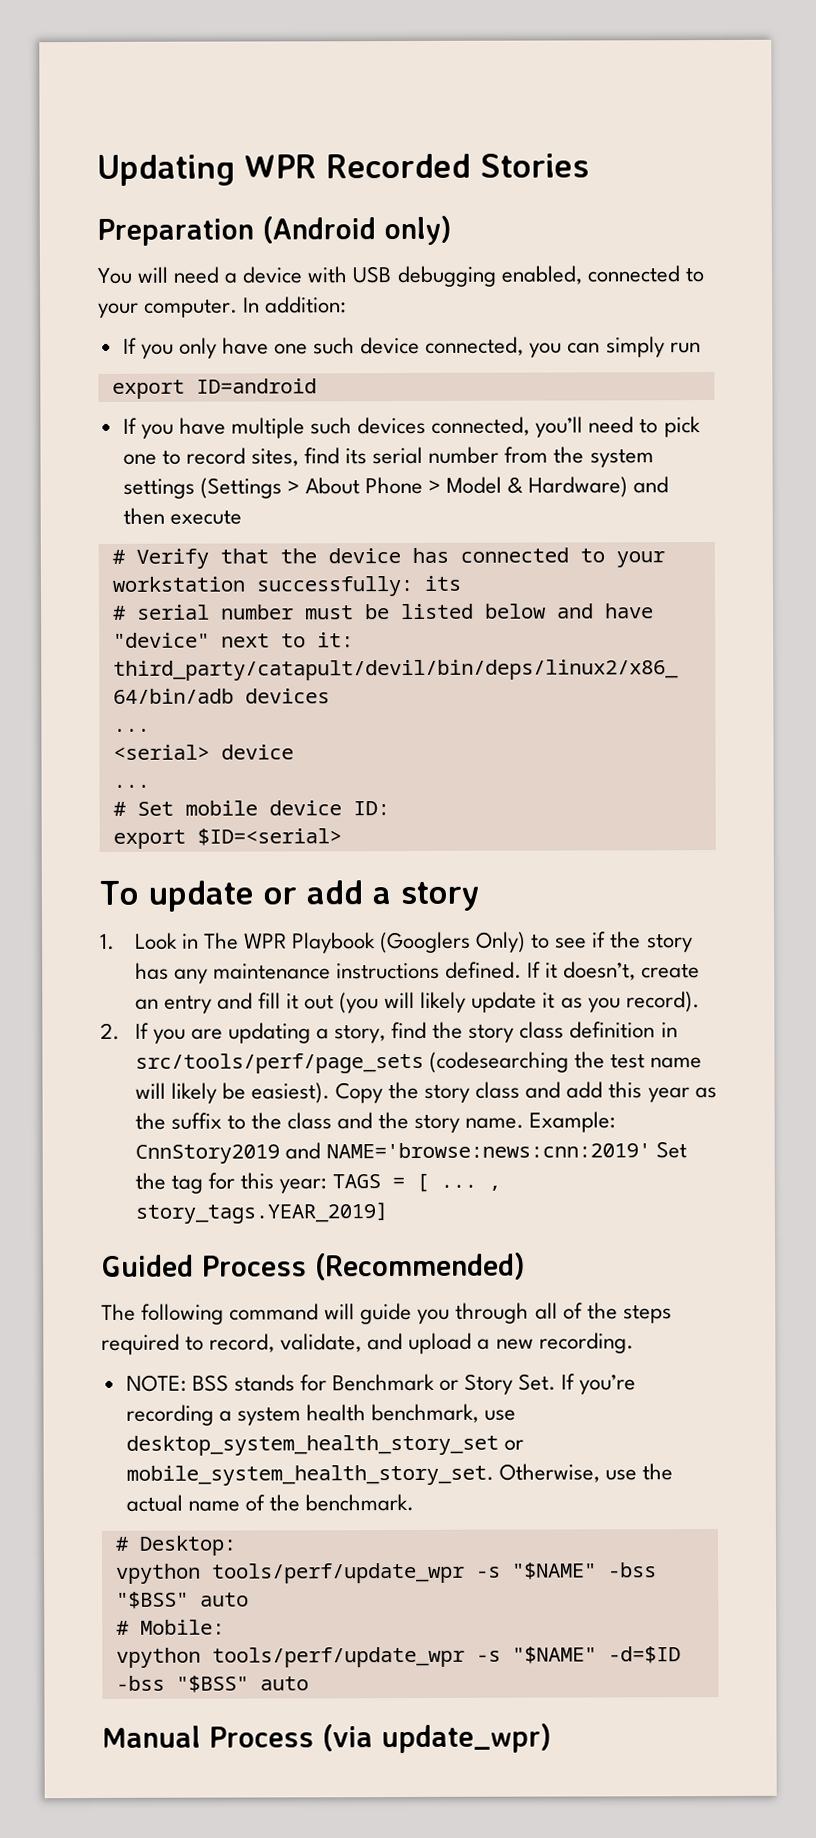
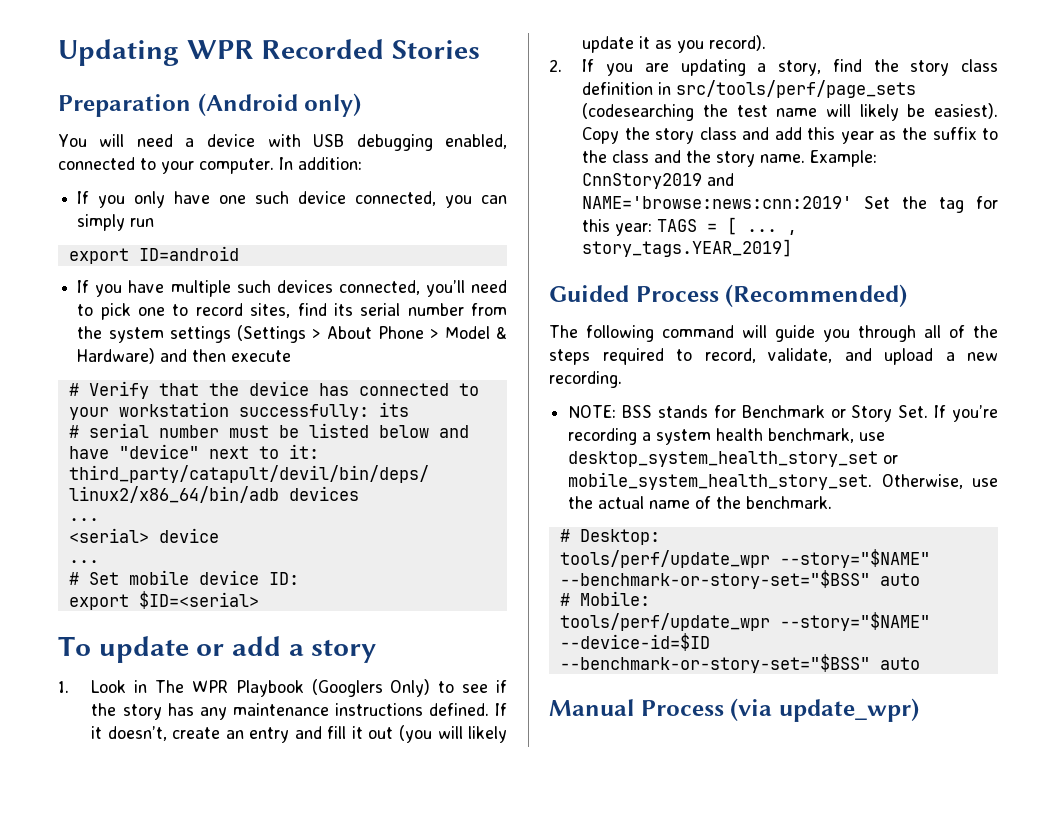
[115,1562,657,1584] [115,1591,249,1609] [115,1619,225,1635] [115,1646,681,1668] [115,1675,249,1693] vpython tools/perf/update_wpr -s "$NAME" -bss "$BSS" auto // # Mobile: // vpython tools/perf/update_wpr -s "$NAME" -d=$ID -bss "$BSS" -> [559,549,930,568] [559,570,920,589] [559,591,650,606] [559,612,930,631] [559,633,710,651] [559,654,870,673] tools/perf/update_wpr --story="$NAME" --benchmark-or-story-set="$BSS" auto // # Mobile: // tools/perf/update_wpr --story="$NAME" --device-id=$ID --benchmark-or-story-set="$BSS"

